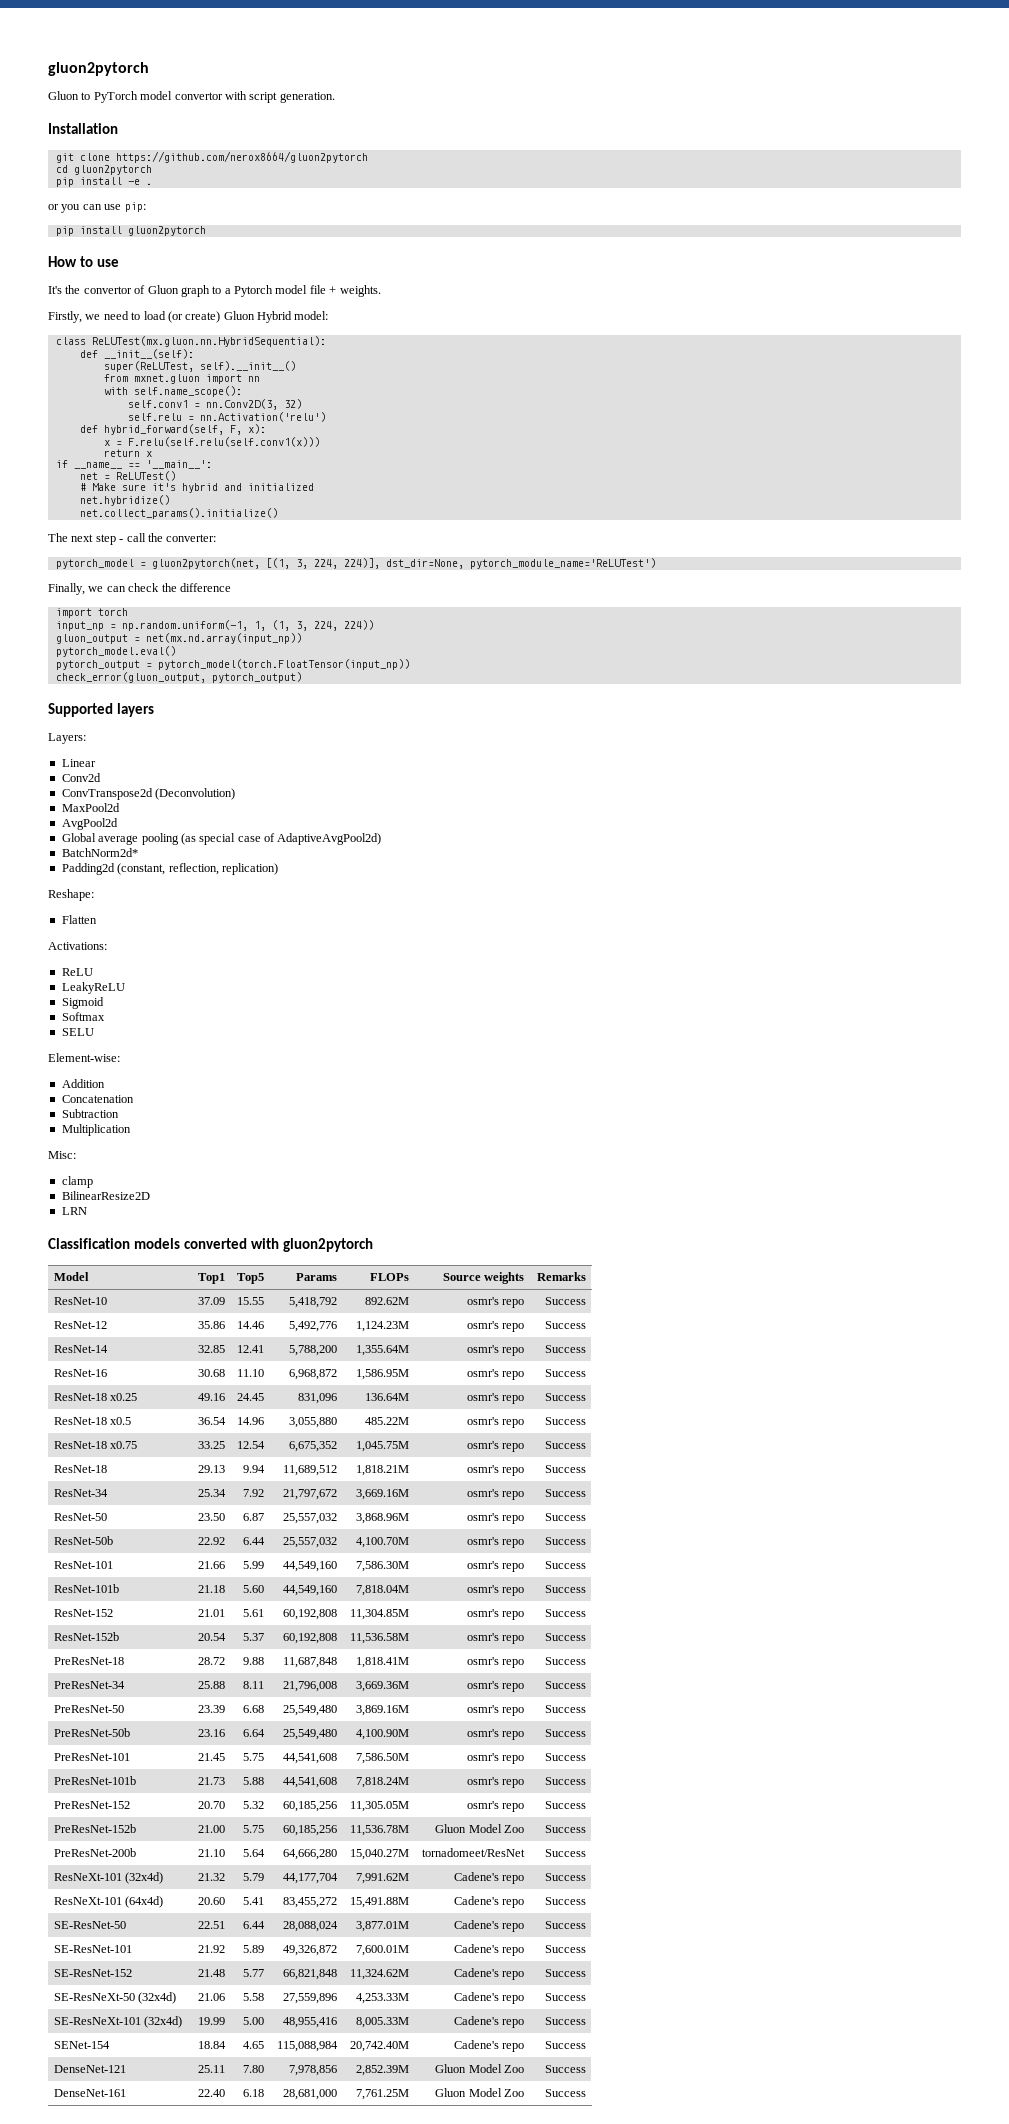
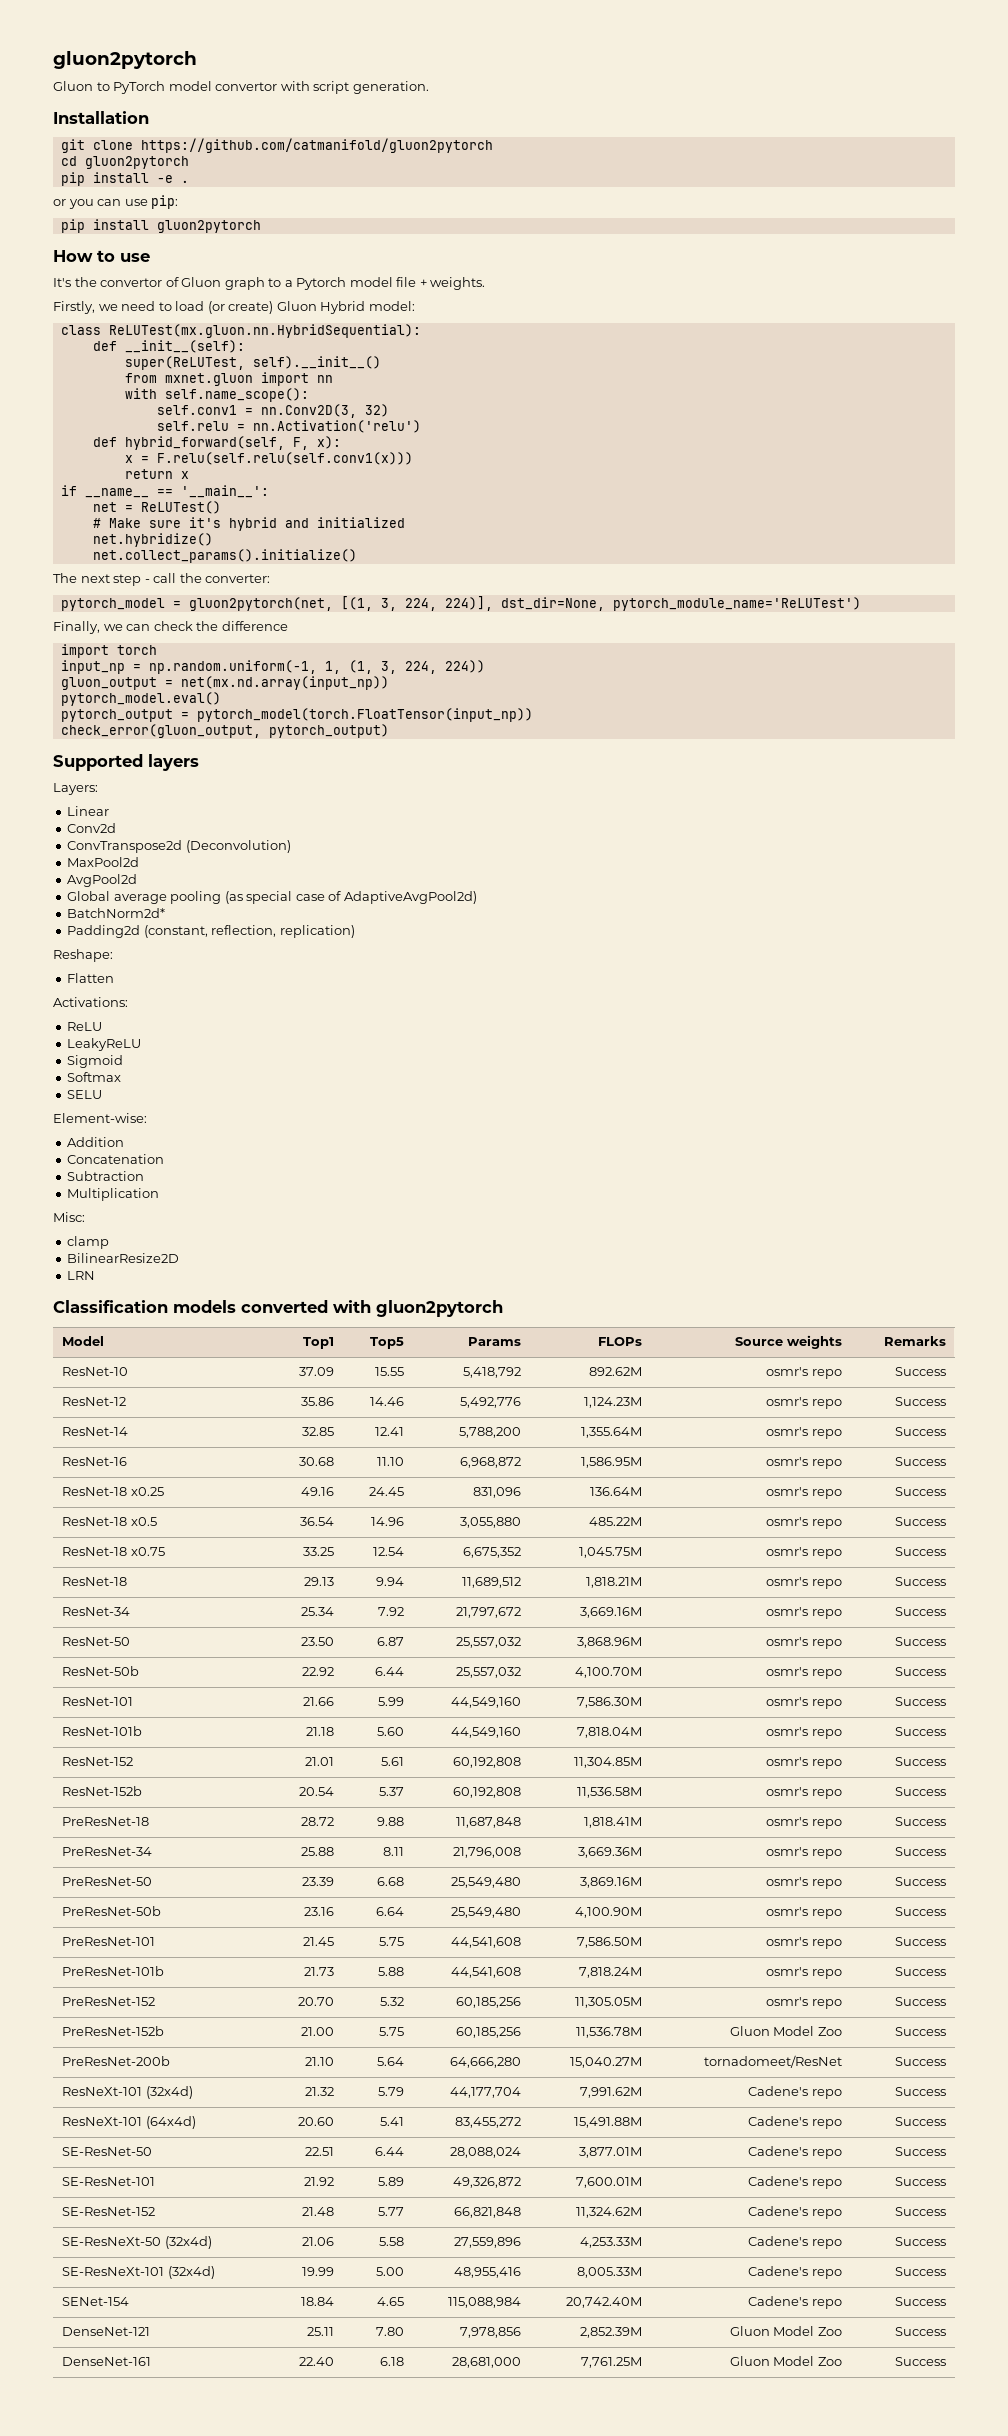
[115,151,368,163] https://github.com/nerox8664/gluon2pytorch -> [140,138,493,153] https://github.com/catmanifold/gluon2pytorch

